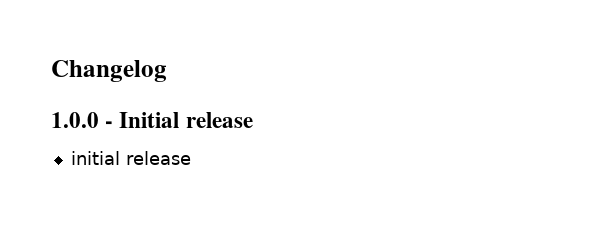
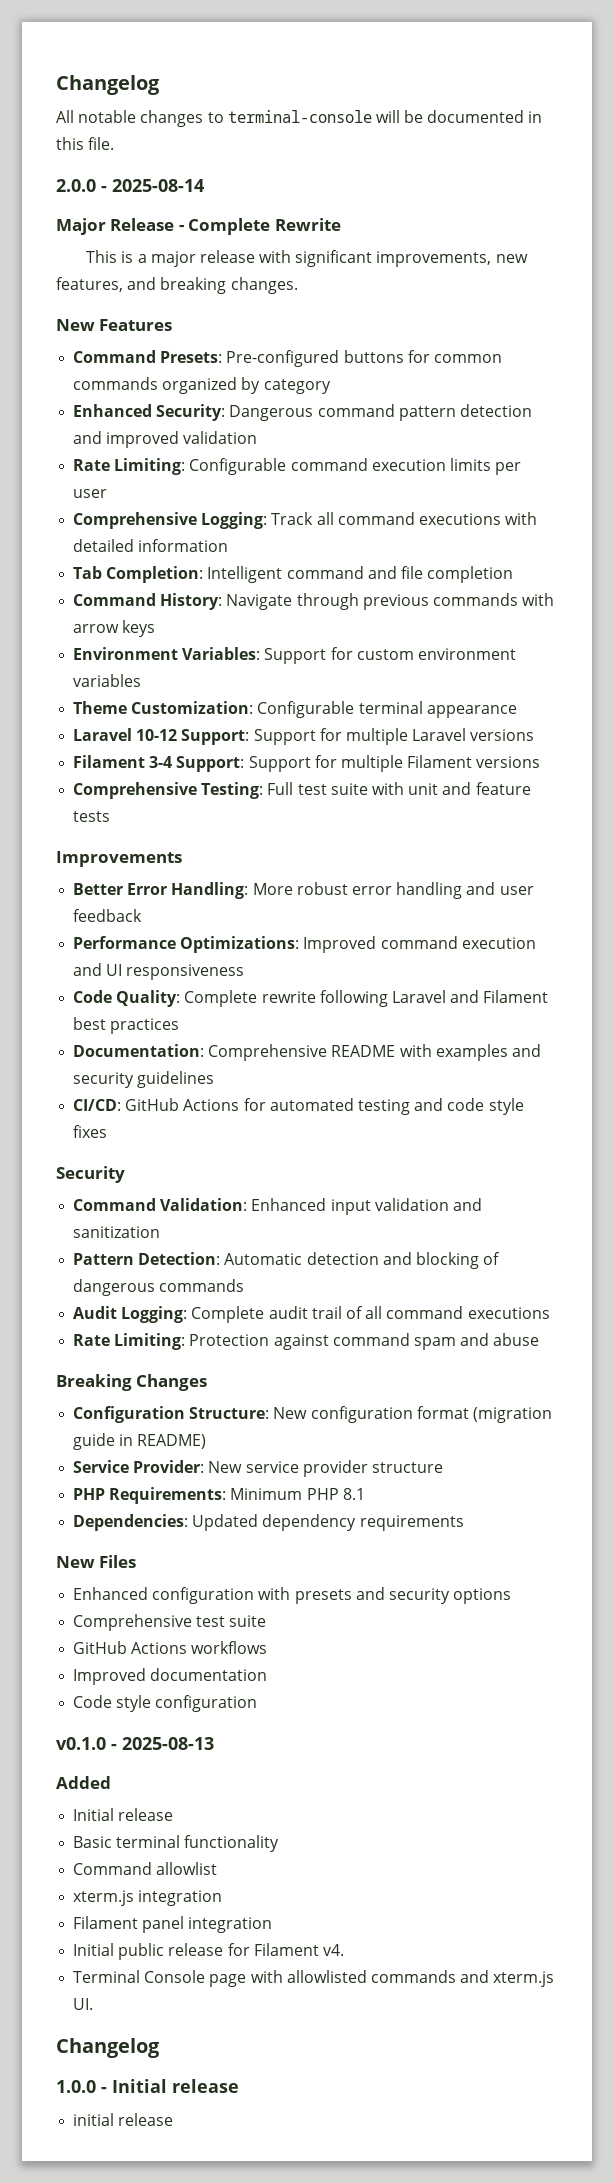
[51,60,167,82] Changelog -> [56,75,160,95] [56,110,543,127] [56,137,115,150] [56,179,204,192] [56,218,341,235] [86,250,528,267] [56,277,298,294] [56,319,173,331] [73,350,502,367] [73,377,331,394] [73,404,532,421] [73,431,258,448] [73,458,522,475] [73,489,108,498] [73,512,538,529] [73,539,229,552] [73,566,514,583] [73,593,555,610] [73,620,156,637] [73,647,516,664] [73,674,142,687] [73,701,517,718] [73,728,535,745] [73,755,541,772] [73,782,531,799] [73,811,111,822] [56,851,182,867] [73,882,534,899] [73,909,143,922] [73,936,536,953] [73,963,245,980] [73,990,549,1007] [73,1017,180,1034] [73,1044,541,1061] [73,1071,215,1088] [73,1098,524,1115] [73,1125,108,1138] [56,1166,125,1183] [73,1198,482,1215] [73,1226,161,1238] [73,1252,501,1269] [73,1279,245,1296] [73,1306,550,1323] [73,1333,540,1350] [56,1374,208,1391] [73,1406,552,1423] [73,1433,207,1450] [73,1460,443,1477] [73,1487,365,1504] [73,1514,464,1531] [56,1555,137,1568] [73,1587,512,1604] [73,1614,267,1631] [73,1641,268,1654] [73,1668,268,1685] [73,1695,258,1712] [56,1737,214,1750] [56,1776,111,1789] [73,1808,174,1821] [73,1835,280,1852] [73,1862,218,1875] [73,1890,223,1906] [73,1916,273,1933] [73,1943,344,1960] [73,1970,555,1987] [73,1998,94,2010] [56,2038,160,2058] Changelog // All notable changes to terminal-console will be documented in this file. // 2.0.0 - 2025-08-14 // Major Release - Complete Rewrite // This is a major release with significant improvements, new features, and breaking changes. // New Features // Command Presets: Pre-configured buttons for common commands organized by category // Enhanced Security: Dangerous command pattern detection and improved validation // Rate Limiting: Configurable command execution limits per user // Comprehensive Logging: Track all command executions with detailed information // Tab Completion: Intelligent command and file completion // Command History: Navigate through previous commands with arrow keys // Environment Variables: Support for custom environment variables // Theme Customization: Configurable terminal appearance // Laravel 10-12 Support: Support for multiple Laravel versions // Filament 3-4 Support: Support for multiple Filament versions // Comprehensive Testing: Full test suite with unit and feature tests // Improvements // Better Error Handling: More robust error handling and user feedback // Performance Optimizations: Improved command execution and UI responsiveness // Code Quality: Complete rewrite following Laravel and Filament best practices // Documentation: Comprehensive README with examples and security guidelines // CI/CD: GitHub Actions for automated testing and code style fixes // Security // Command Validation: Enhanced input validation and sanitization // Pattern Detection: Automatic detection and blocking of dangerous commands // Audit Logging: Complete audit trail of all command executions // Rate Limiting: Protection against command spam and abuse // Breaking Changes // Configuration Structure: New configuration format (migration guide in README) // Service Provider: New service provider structure // PHP Requirements: Minimum PHP 8.1 // Dependencies: Updated dependency requirements // New Files // Enhanced configuration with presets and security options // Comprehensive test suite // GitHub Actions workflows // Improved documentation // Code style configuration // v0.1.0 - 2025-08-13 // Added // Initial release // Basic terminal functionality // Command allowlist // xterm.js integration // Filament panel integration // Initial public release for Filament v4. // Terminal Console page with allowlisted commands and xterm.js UI. // Changelog

